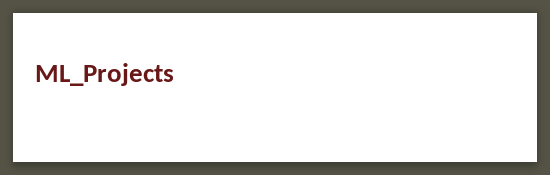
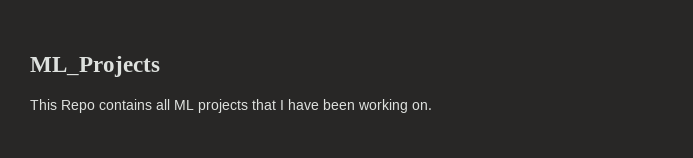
(174, 74) none -> [30,99,432,113] // This Repo contains all ML projects that I have been working on.

